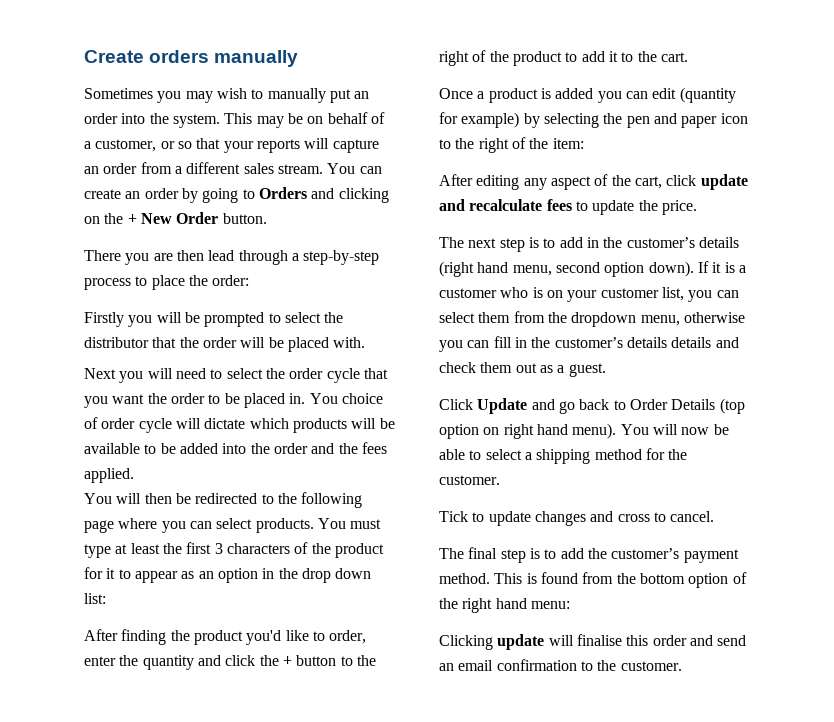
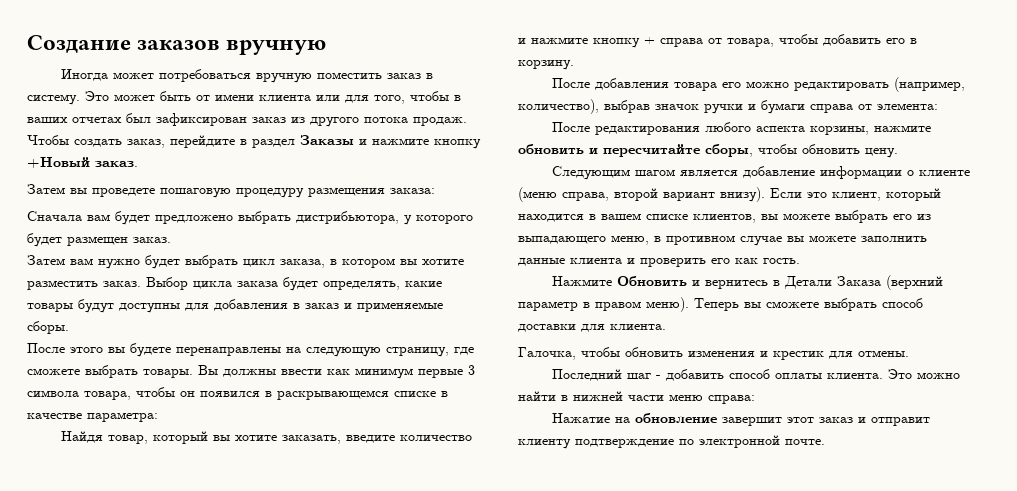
[84,50,299,67] [84,88,370,103] [84,112,385,128] [84,138,379,153] [84,162,382,174] [84,187,389,203] [84,212,267,224] [84,250,380,265] [84,275,250,290] [84,312,344,327] [84,337,366,352] [84,368,388,383] [84,393,383,408] [84,417,395,433] [84,442,387,454] [84,468,134,483] [84,492,363,508] [84,518,382,533] [84,542,384,558] [84,567,372,583] [84,593,106,604] [84,629,367,645] [84,655,376,670] [439,50,688,66] [439,87,736,103] [439,112,748,128] [439,137,584,153] [439,174,748,190] [439,199,697,215] [439,237,739,252] [439,261,746,277] [439,287,739,302] [439,311,745,327] [439,336,739,352] [439,362,606,377] [439,398,745,414] [439,423,729,439] [439,448,688,464] [439,475,500,485] [439,511,715,526] [439,547,739,563] [439,572,747,588] [439,598,570,613] [439,634,747,650] [439,659,682,671] Create orders manually // Sometimes you may wish to manually put an order into the system. This may be on behalf of a customer, or so that your reports will capture an order from a different sales stream. You can create an order by going to Orders and clicking on the + New Order button. // There you are then lead through a step-by-step process to place the order: // Firstly you will be prompted to select the distributor that the order will be placed with. // Next you will need to select the order cycle that you want the order to be placed in. You choice of order cycle will dictate which products will be available to be added into the order and the fees applied. // You will then be redirected to the following page where you can select products. You must type at least the first 3 characters of the product for it to appear as an option in the drop down list: // After finding the product you'd like to order, enter the quantity and click the + button to the right of the product to add it to the cart. // Once a product is added you can edit (quantity for example) by selecting the pen and paper icon to the right of the item: // After editing any aspect of the cart, click update and recalculate fees to update the price. // The next step is to add in the customer’s details (right hand menu, second option down). If it is a customer who is on your customer list, you can select them from the dropdown menu, otherwise you can fill in the customer’s details details and check them out as a guest. // Click Update and go back to Order Details (top option on right hand menu). You will now be able to select a shipping method for the customer. // Tick to update changes and cross to cancel. // The final step is to add the customer’s payment method. This is found from the bottom option of the right hand menu: // Clicking update will finalise this order and send an email confirmation to the customer. -> [27,35,327,55] [60,69,433,83] [27,91,461,105] [27,113,467,127] [27,135,481,149] [27,156,138,168] [27,184,435,198] [27,211,473,225] [27,233,171,247] [27,255,464,269] [27,277,442,291] [27,299,443,313] [27,321,69,334] [27,343,474,357] [27,365,475,379] [27,387,448,400] [27,412,158,422] [60,431,472,444] [518,34,917,48] [518,60,574,70] [551,77,965,92] [518,99,938,114] [551,122,931,135] [518,144,898,158] [551,166,970,180] [518,187,941,202] [518,210,931,223] [518,235,927,246] [518,258,800,267] [551,275,943,290] [518,297,923,312] [518,324,666,332] [518,347,909,360] [551,369,960,381] [518,391,755,404] [551,413,930,426] [518,435,825,449] Создание заказов вручную // Иногда может потребоваться вручную поместить заказ в систему. Это может быть от имени клиента или для того, чтобы в ваших отчетах был зафиксирован заказ из другого потока продаж. Чтобы создать заказ, перейдите в раздел Заказы и нажмите кнопку +Новый заказ. // Затем вы проведете пошаговую процедуру размещения заказа: // Сначала вам будет предложено выбрать дистрибьютора, у которого будет размещен заказ. // Затем вам нужно будет выбрать цикл заказа, в котором вы хотите разместить заказ. Выбор цикла заказа будет определять, какие товары будут доступны для добавления в заказ и применяемые сборы. // После этого вы будете перенаправлены на следующую страницу, где сможете выбрать товары. Вы должны ввести как минимум первые 3 символа товара, чтобы он появился в раскрывающемся списке в качестве параметра: // Найдя товар, который вы хотите заказать, введите количество и нажмите кнопку + справа от товара, чтобы добавить его в корзину. // После добавления товара его можно редактировать (например, количество), выбрав значок ручки и бумаги справа от элемента: // После редактирования любого аспекта корзины, нажмите обновить и пересчитайте сборы, чтобы обновить цену. // Следующим шагом является добавление информации о клиенте (меню справа, второй вариант внизу). Если это клиент, который находится в вашем списке клиентов, вы можете выбрать его из выпадающего меню, в противном случае вы можете заполнить данные клиента и проверить его как гость. // Нажмите Обновить и вернитесь в Детали Заказа (верхний параметр в правом меню). Теперь вы сможете выбрать способ доставки для клиента. // Галочка, чтобы обновить изменения и крестик для отмены. // Последний шаг - добавить способ оплаты клиента. Это можно найти в нижней части меню справа: // Нажатие на обновление завершит этот заказ и отправит клиенту подтверждение по электронной почте.

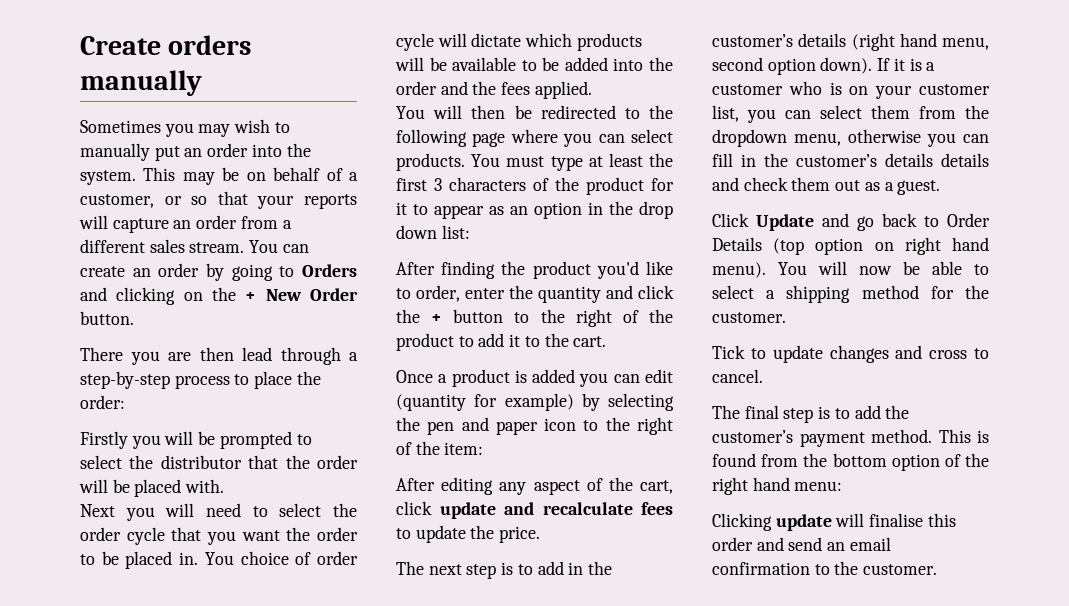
[27,35,327,55] [60,69,433,83] [27,91,461,105] [27,113,467,127] [27,135,481,149] [27,156,138,168] [27,184,435,198] [27,211,473,225] [27,233,171,247] [27,255,464,269] [27,277,442,291] [27,299,443,313] [27,321,69,334] [27,343,474,357] [27,365,475,379] [27,387,448,400] [27,412,158,422] [60,431,472,444] [518,34,917,48] [518,60,574,70] [551,77,965,92] [518,99,938,114] [551,122,931,135] [518,144,898,158] [551,166,970,180] [518,187,941,202] [518,210,931,223] [518,235,927,246] [518,258,800,267] [551,275,943,290] [518,297,923,312] [518,324,666,332] [518,347,909,360] [551,369,960,381] [518,391,755,404] [551,413,930,426] [518,435,825,449] Создание заказов вручную // Иногда может потребоваться вручную поместить заказ в систему. Это может быть от имени клиента или для того, чтобы в ваших отчетах был зафиксирован заказ из другого потока продаж. Чтобы создать заказ, перейдите в раздел Заказы и нажмите кнопку +Новый заказ. // Затем вы проведете пошаговую процедуру размещения заказа: // Сначала вам будет предложено выбрать дистрибьютора, у которого будет размещен заказ. // Затем вам нужно будет выбрать цикл заказа, в котором вы хотите разместить заказ. Выбор цикла заказа будет определять, какие товары будут доступны для добавления в заказ и применяемые сборы. // После этого вы будете перенаправлены на следующую страницу, где сможете выбрать товары. Вы должны ввести как минимум первые 3 символа товара, чтобы он появился в раскрывающемся списке в качестве параметра: // Найдя товар, который вы хотите заказать, введите количество и нажмите кнопку + справа от товара, чтобы добавить его в корзину. // После добавления товара его можно редактировать (например, количество), выбрав значок ручки и бумаги справа от элемента: // После редактирования любого аспекта корзины, нажмите обновить и пересчитайте сборы, чтобы обновить цену. // Следующим шагом является добавление информации о клиенте (меню справа, второй вариант внизу). Если это клиент, который находится в вашем списке клиентов, вы можете выбрать его из выпадающего меню, в противном случае вы можете заполнить данные клиента и проверить его как гость. // Нажмите Обновить и вернитесь в Детали Заказа (верхний параметр в правом меню). Теперь вы сможете выбрать способ доставки для клиента. // Галочка, чтобы обновить изменения и крестик для отмены. // Последний шаг - добавить способ оплаты клиента. Это можно найти в нижней части меню справа: // Нажатие на обновление завершит этот заказ и отправит клиенту подтверждение по электронной почте. -> [80,35,252,55] [80,70,202,96] [80,119,290,137] [80,143,311,161] [80,167,359,185] [80,191,357,209] [79,215,292,233] [80,239,309,253] [80,263,357,281] [80,287,358,305] [80,311,134,325] [80,347,358,365] [80,371,321,389] [80,395,125,409] [80,431,312,449] [80,455,358,469] [79,479,225,497] [80,503,357,521] [80,527,358,545] [80,551,359,569] [396,33,642,51] [395,57,673,71] [396,81,592,99] [396,105,673,119] [396,129,673,147] [396,153,673,171] [396,177,674,195] [396,201,673,219] [396,225,470,239] [396,261,673,279] [396,285,674,303] [396,309,673,327] [396,333,607,351] [396,369,673,387] [396,393,674,411] [396,417,673,435] [396,441,484,455] [396,477,673,495] [396,501,673,519] [396,525,541,543] [396,561,613,579] [712,33,989,51] [712,57,936,75] [712,81,990,99] [712,105,989,123] [712,129,989,147] [712,153,989,167] [712,177,941,195] [712,213,990,231] [712,237,989,255] [712,261,989,278] [712,285,989,303] [712,312,786,323] [712,345,989,363] [712,369,763,383] [712,405,910,423] [712,429,989,447] [712,453,989,471] [712,477,843,495] [712,513,956,531] [712,537,891,551] [712,561,938,575] Create orders manually // Sometimes you may wish to manually put an order into the system. This may be on behalf of a customer, or so that your reports will capture an order from a different sales stream. You can create an order by going to Orders and clicking on the + New Order button. // There you are then lead through a step-by-step process to place the order: // Firstly you will be prompted to select the distributor that the order will be placed with. // Next you will need to select the order cycle that you want the order to be placed in. You choice of order cycle will dictate which products will be available to be added into the order and the fees applied. // You will then be redirected to the following page where you can select products. You must type at least the first 3 characters of the product for it to appear as an option in the drop down list: // After finding the product you'd like to order, enter the quantity and click the + button to the right of the product to add it to the cart. // Once a product is added you can edit (quantity for example) by selecting the pen and paper icon to the right of the item: // After editing any aspect of the cart, click update and recalculate fees to update the price. // The next step is to add in the customer’s details (right hand menu, second option down). If it is a customer who is on your customer list, you can select them from the dropdown menu, otherwise you can fill in the customer’s details details and check them out as a guest. // Click Update and go back to Order Details (top option on right hand menu). You will now be able to select a shipping method for the customer. // Tick to update changes and cross to cancel. // The final step is to add the customer’s payment method. This is found from the bottom option of the right hand menu: // Clicking update will finalise this order and send an email confirmation to the customer.

